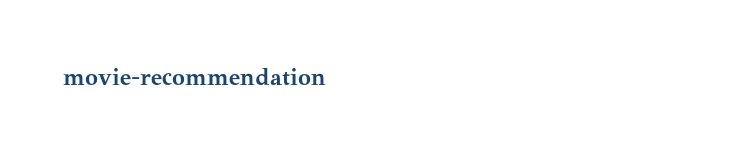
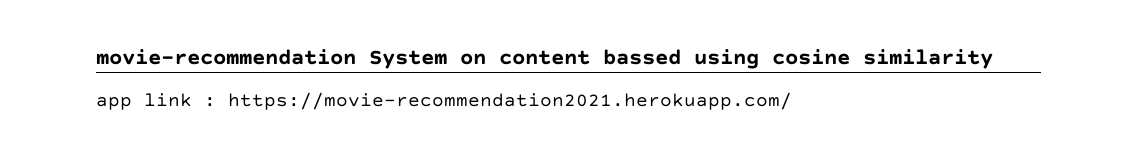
(326, 77) none -> [369,49,993,69] [96,92,792,110] System on content bassed using cosine similarity // app link : https://movie-recommendation2021.herokuapp.com/

